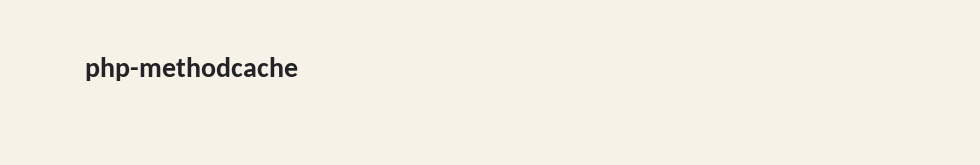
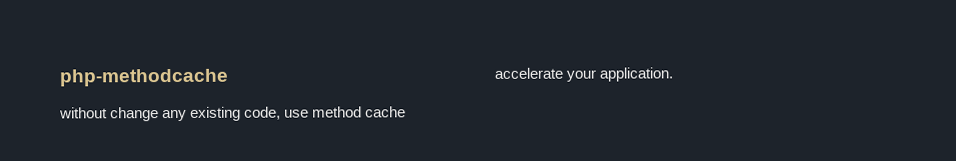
(298, 69) none -> [59,106,407,122] [494,67,675,82] // without change any existing code, use method cache accelerate your application.

